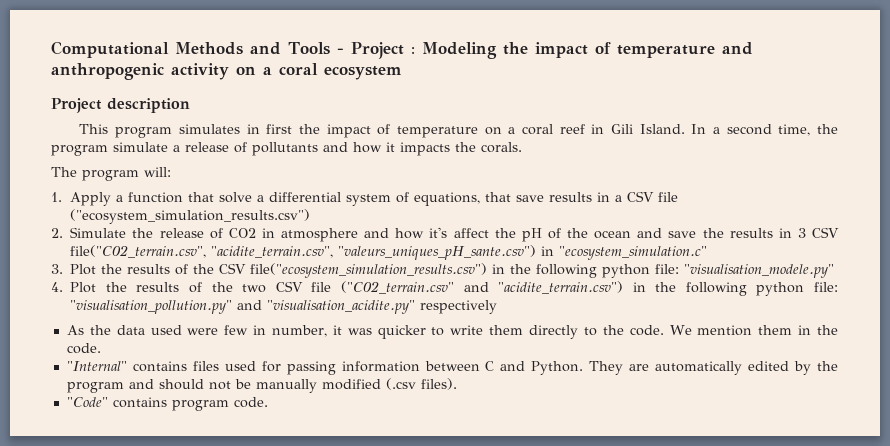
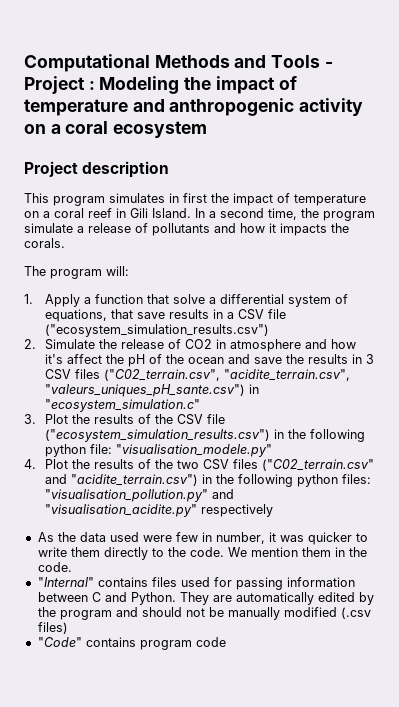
[70,245,207,258] file("C02_terrain.csv", -> [74,369,220,381] files ("C02_terrain.csv",
[250,263,488,278] file("ecosystem_simulation_results.csv") -> [206,414,225,424] [44,429,270,442] file ("ecosystem_simulation_results.csv")
[311,282,332,292] file -> [232,459,258,469] files
[814,282,838,292] file: -> [341,474,371,484] files:
[420,378,457,390] files). -> [37,622,68,634] files)
[233,397,268,408] code. -> [195,637,226,647] code

